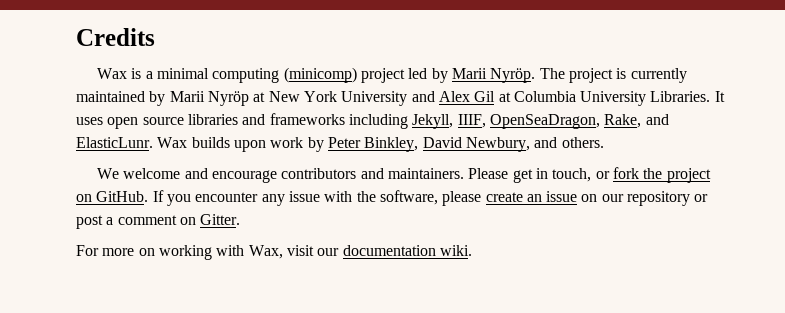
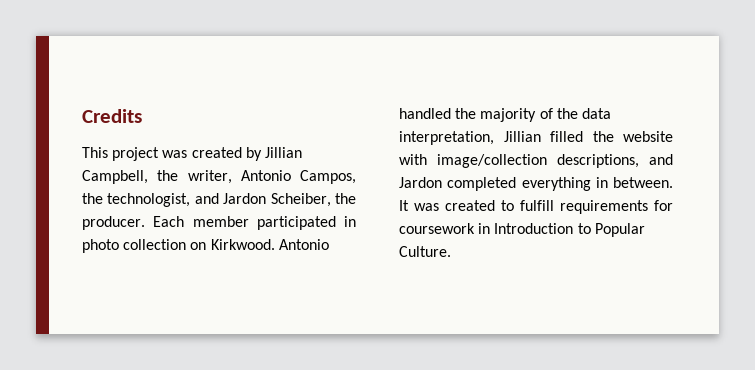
[97,67,687,83] [76,91,725,106] [76,113,669,129] [76,137,604,152] [97,167,711,183] [76,190,709,206] [76,214,241,229] [76,245,472,260] Wax is a minimal computing (minicomp) project led by Marii Nyröp. The project is currently maintained by Marii Nyröp at New York University and Alex Gil at Columbia University Libraries. It uses open source libraries and frameworks including Jekyll, IIIF, OpenSeaDragon, Rake, and ElasticLunr. Wax builds upon work by Peter Binkley, David Newbury, and others. // We welcome and encourage contributors and maintainers. Please get in touch, or fork the project on GitHub. If you encounter any issue with the software, please create an issue on our repository or post a comment on Gitter. // For more on working with Wax, visit our documentation wiki. -> [82,147,302,161] [82,170,356,184] [82,193,356,207] [82,216,356,230] [82,239,329,253] [399,108,611,122] [399,131,673,145] [399,154,673,168] [399,177,673,191] [399,200,673,214] [399,223,645,237] [399,246,451,257] This project was created by Jillian Campbell, the writer, Antonio Campos, the technologist, and Jardon Scheiber, the producer. Each member participated in photo collection on Kirkwood. Antonio handled the majority of the data interpretation, Jillian filled the website with image/collection descriptions, and Jardon completed everything in between. It was created to fulfill requirements for coursework in Introduction to Popular Culture.

